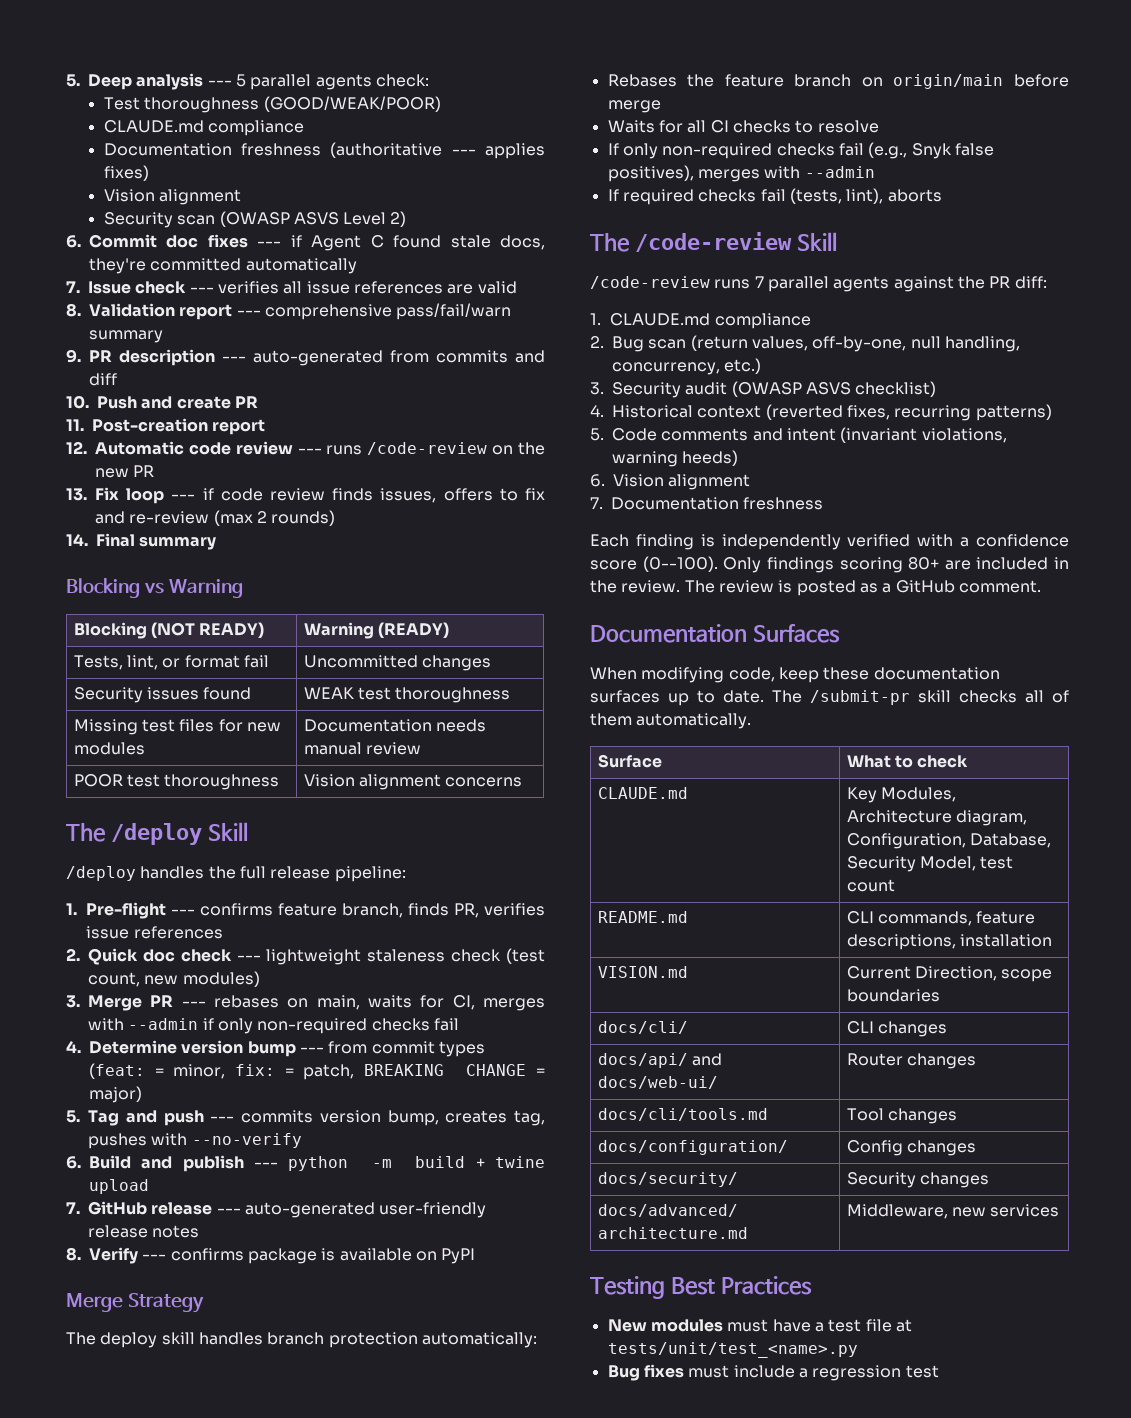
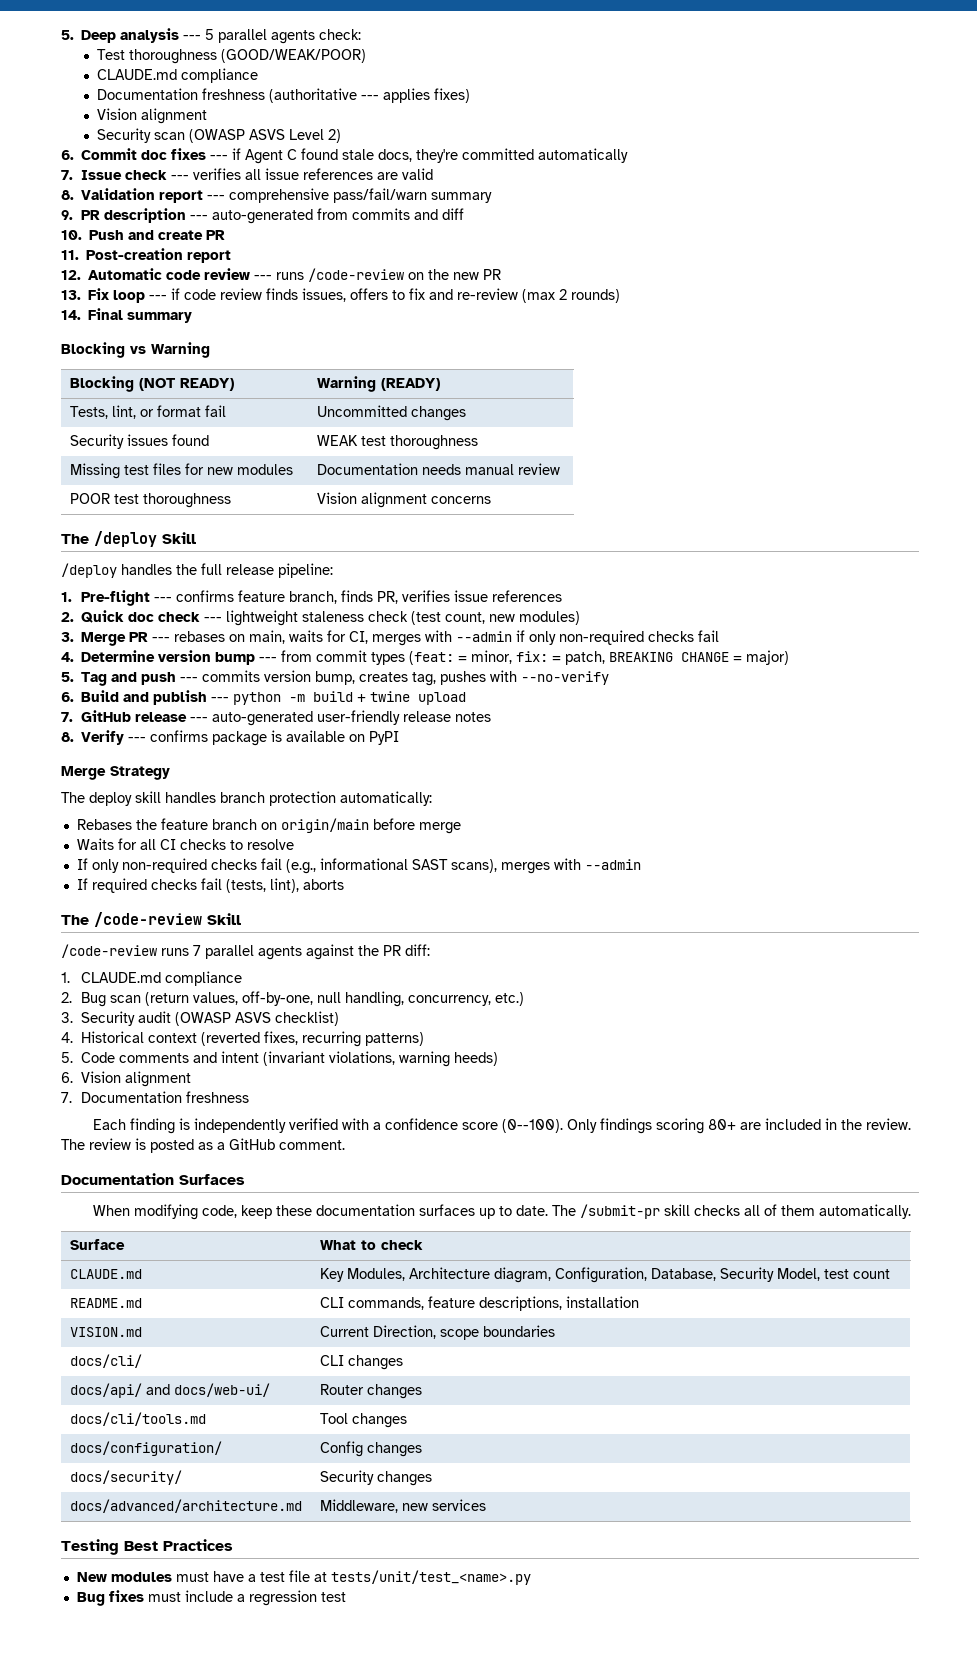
[911,143,994,159] [607,165,694,182] Snyk false positives), -> [319,858,497,873] informational SAST scans),

